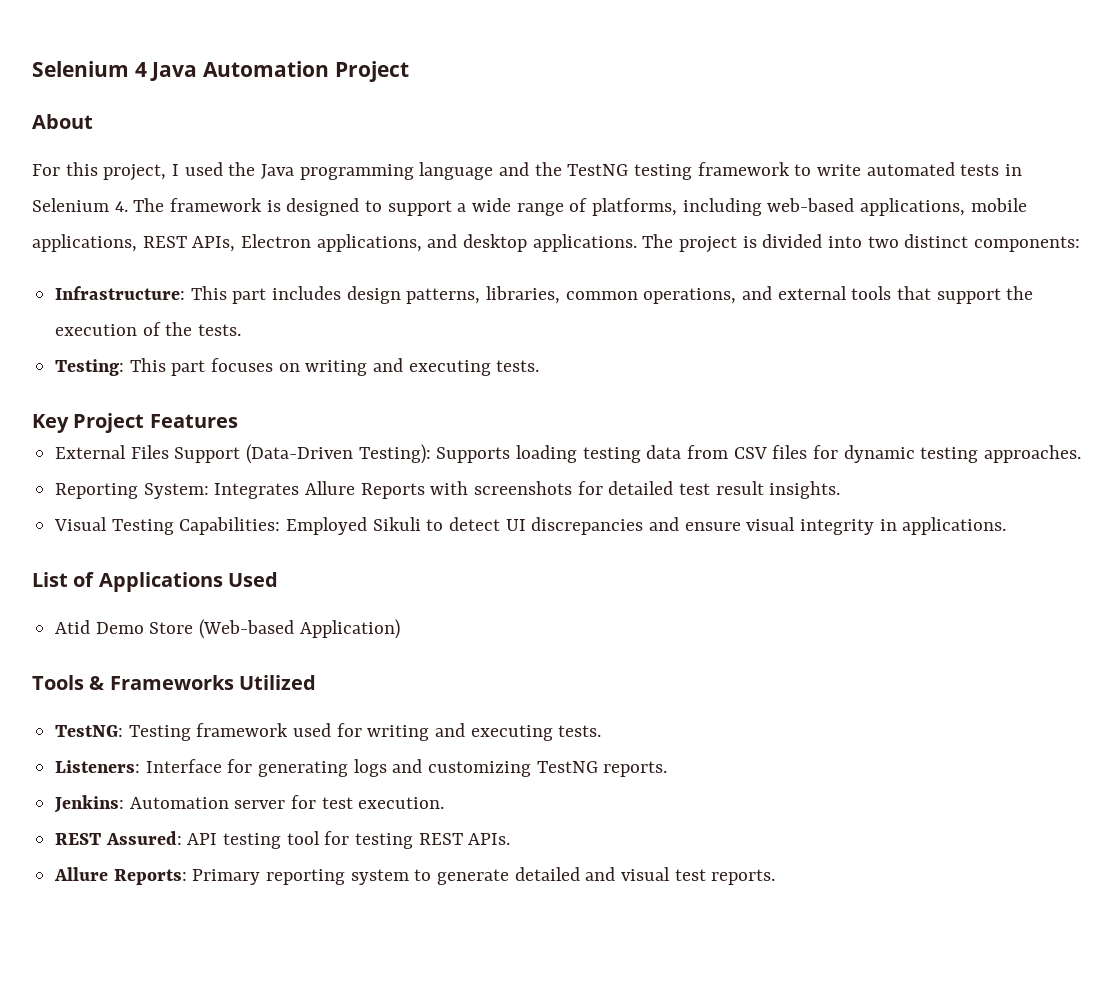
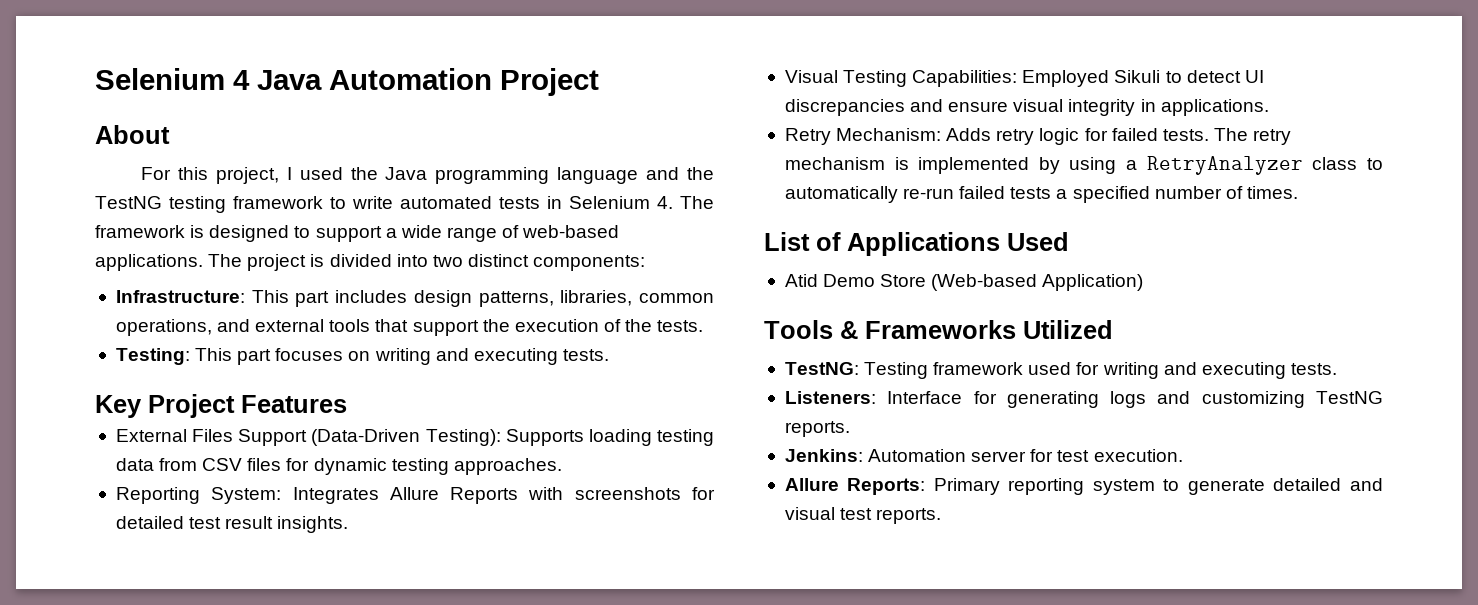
[592,198,1027,216] [32,234,528,252] platforms, including web-based applications, mobile applications, REST APIs, Electron applications, and desktop -> [522,225,620,238] web-based
(1007, 526) none -> [784,128,1292,145] [784,156,1383,175] [784,186,1298,203] // Retry Mechanism: Adds retry logic for failed tests. The retry mechanism is implemented by using a RetryAnalyzer class to automatically re-run failed tests a specified number of times.
[55,831,511,849] // REST Assured: API testing tool for testing REST APIs. -> (1183, 455) none

